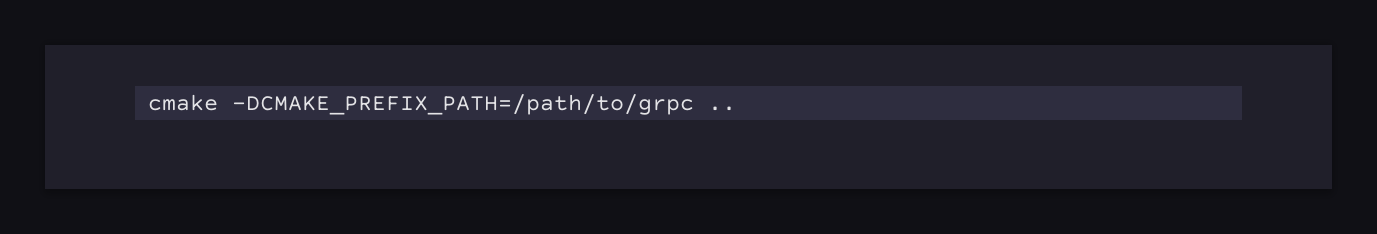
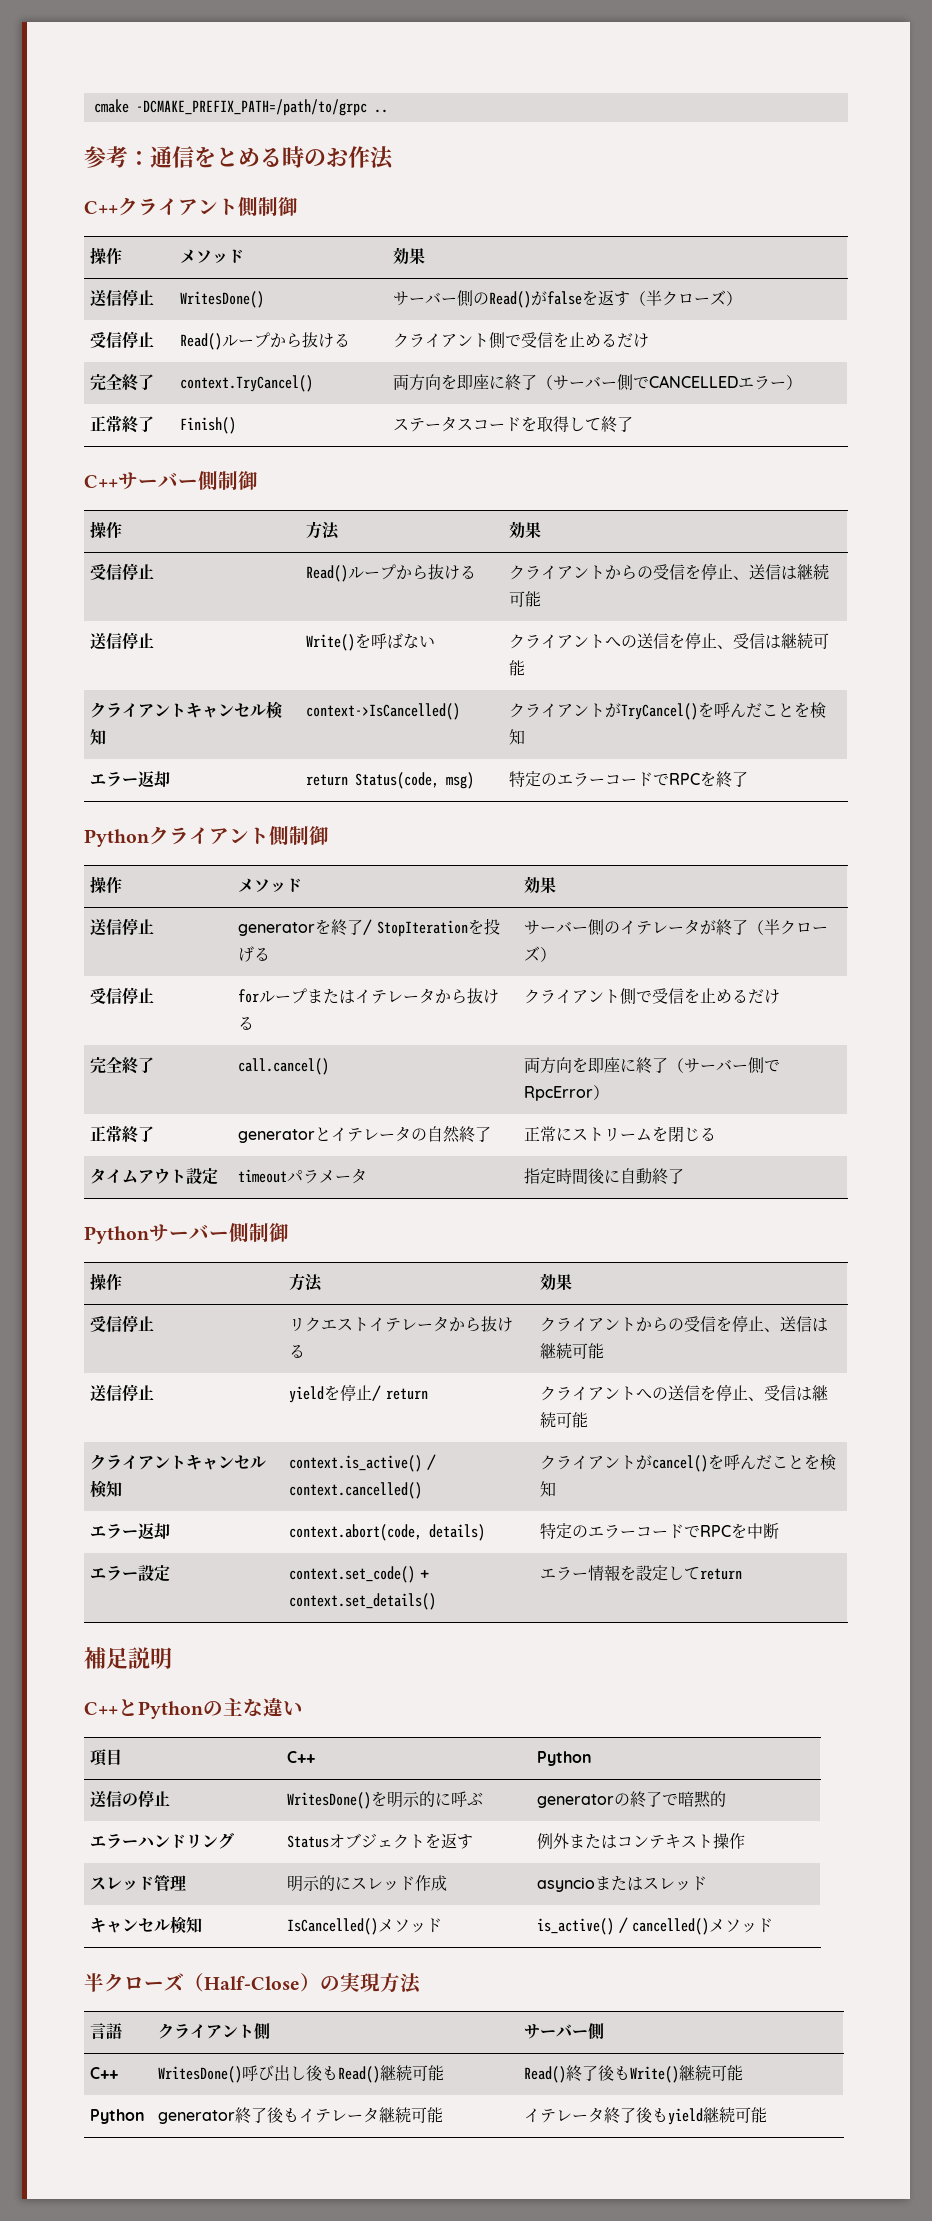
(736, 108) none -> [84,146,394,170] [84,197,298,217] [90,247,123,264] [180,249,245,263] [393,247,426,264] [90,289,155,307] [180,291,265,308] [393,290,743,308] [90,331,155,348] [180,332,351,350] [393,332,650,349] [90,374,155,391] [180,375,314,392] [393,374,803,391] [90,415,155,433] [180,417,237,434] [393,416,634,433] [84,471,258,491] [90,521,123,538] [306,521,341,540] [509,521,542,538] [90,563,155,580] [306,564,477,582] [509,563,830,580] [509,591,542,607] [90,632,155,650] [306,633,436,651] [509,632,830,649] [509,660,526,676] [90,701,283,718] [90,729,107,745] [306,703,461,720] [509,702,827,720] [509,729,526,745] [90,771,171,788] [306,772,475,789] [509,771,749,788] [84,826,329,847] [90,876,123,893] [238,878,303,892] [524,876,557,893] [90,918,155,936] [238,918,500,937] [238,946,271,962] [524,919,829,936] [524,946,557,962] [90,987,155,1004] [238,988,500,1004] [238,1016,255,1030] [524,988,781,1005] [90,1057,155,1074] [238,1058,330,1075] [524,1057,781,1074] [524,1085,610,1101] [90,1125,155,1143] [238,1126,492,1143] [524,1126,717,1142] [90,1168,219,1185] [238,1168,368,1184] [524,1168,685,1185] [84,1223,289,1244] [90,1273,123,1290] [289,1273,324,1292] [540,1273,573,1290] [90,1315,155,1332] [289,1316,514,1332] [289,1344,306,1358] [540,1315,829,1332] [540,1343,605,1359] [90,1384,155,1402] [289,1384,428,1403] [540,1384,829,1401] [540,1412,589,1428] [90,1454,267,1470] [90,1480,123,1497] [289,1454,436,1472] [289,1482,423,1499] [540,1454,837,1472] [540,1481,557,1497] [90,1523,171,1540] [289,1524,486,1541] [540,1523,780,1540] [90,1565,171,1582] [289,1566,429,1583] [289,1593,437,1610] [540,1565,743,1581] [84,1647,172,1669] [84,1698,303,1719] [90,1749,123,1766] [287,1751,316,1763] [537,1751,593,1766] [90,1790,171,1808] [287,1791,484,1809] [537,1791,727,1808] [90,1833,235,1849] [287,1833,474,1849] [537,1833,746,1849] [90,1875,187,1892] [287,1875,448,1892] [537,1876,708,1892] [90,1916,203,1933] [287,1918,443,1935] [537,1917,774,1935] [84,1972,421,1994] [90,2023,123,2040] [158,2023,271,2040] [524,2023,605,2040] [90,2067,119,2079] [158,2065,445,2083] [524,2065,744,2083] [90,2109,146,2124] [158,2107,444,2124] [524,2107,768,2125] // 参考：通信をとめる時のお作法 // C++クライアント側制御 // 操作 | メソッド | 効果 // 送信停止 | WritesDone() | サーバー側のRead()がfalseを返す（半クローズ） // 受信停止 | Read()ループから抜ける | クライアント側で受信を止めるだけ // 完全終了 | context.TryCancel() | 両方向を即座に終了（サーバー側でCANCELLEDエラー） // 正常終了 | Finish() | ステータスコードを取得して終了 // C++サーバー側制御 // 操作 | 方法 | 効果 // 受信停止 | Read()ループから抜ける | クライアントからの受信を停止、送信は継続可能 // 送信停止 | Write()を呼ばない | クライアントへの送信を停止、受信は継続可能 // クライアントキャンセル検知 | context->IsCancelled() | クライアントがTryCancel()を呼んだことを検知 // エラー返却 | return Status(code, msg) | 特定のエラーコードでRPCを終了 // Pythonクライアント側制御 // 操作 | メソッド | 効果 // 送信停止 | generatorを終了/ StopIterationを投げる | サーバー側のイテレータが終了（半クローズ） // 受信停止 | forループまたはイテレータから抜ける | クライアント側で受信を止めるだけ // 完全終了 | call.cancel() | 両方向を即座に終了（サーバー側でRpcError） // 正常終了 | generatorとイテレータの自然終了 | 正常にストリームを閉じる // タイムアウト設定 | timeoutパラメータ | 指定時間後に自動終了 // Pythonサーバー側制御 // 操作 | 方法 | 効果 // 受信停止 | リクエストイテレータから抜ける | クライアントからの受信を停止、送信は継続可能 // 送信停止 | yieldを停止/ return | クライアントへの送信を停止、受信は継続可能 // クライアントキャンセル検知 | context.is_active() / context.cancelled() | クライアントがcancel()を呼んだことを検知 // エラー返却 | context.abort(code, details) | 特定のエラーコードでRPCを中断 // エラー設定 | context.set_code() + context.set_details() | エラー情報を設定してreturn // 補足説明 // C++とPythonの主な違い // 項目 | C++ | Python // 送信の停止 | WritesDone()を明示的に呼ぶ | generatorの終了で暗黙的 // エラーハンドリング | Statusオブジェクトを返す | 例外またはコンテキスト操作 // スレッド管理 | 明示的にスレッド作成 | asyncioまたはスレッド // キャンセル検知 | IsCancelled()メソッド | is_active() / cancelled()メソッド // 半クローズ（Half-Close）の実現方法 // 言語 | クライアント側 | サーバー側 // C++ | WritesDone()呼び出し後もRead()継続可能 | Read()終了後もWrite()継続可能 // Python | generator終了後もイテレータ継続可能 | イテレータ終了後もyield継続可能

